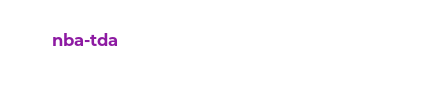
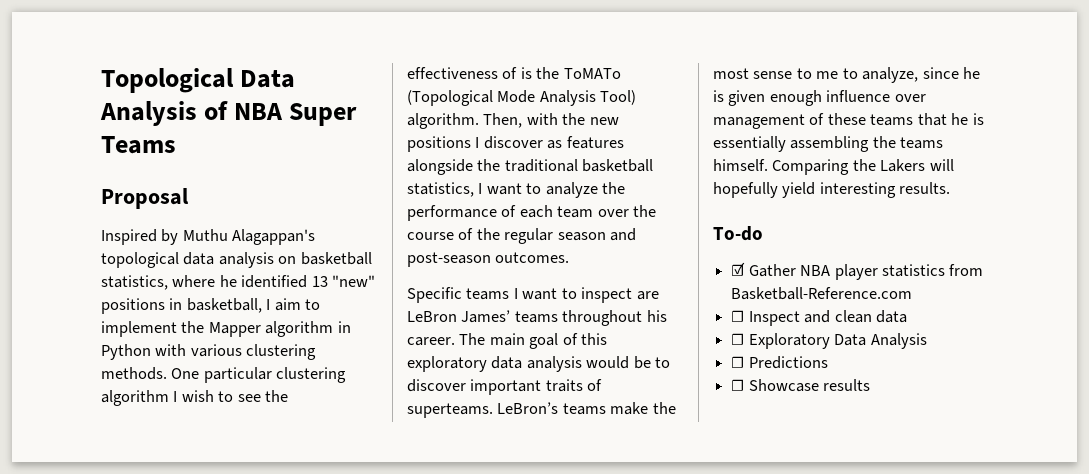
[52,33,118,46] nba-tda -> [101,68,296,93] [100,101,358,126] [101,136,176,154] [101,188,189,209] [101,229,316,245] [101,252,372,268] [101,275,376,290] [101,298,321,314] [101,321,351,337] [101,344,317,360] [101,367,347,383] [101,390,289,406] [407,67,621,79] [407,90,637,106] [407,113,619,129] [407,136,624,152] [407,159,654,175] [407,182,626,198] [407,205,657,221] [407,228,637,244] [407,252,570,267] [407,287,659,303] [407,310,667,326] [407,333,608,349] [407,356,671,372] [407,379,603,395] [407,402,676,418] [713,67,981,83] [713,90,926,106] [713,113,984,129] [713,136,944,152] [713,159,954,175] [713,182,951,198] [713,226,763,241] [731,262,984,280] [731,287,913,300] [731,310,907,326] [731,333,927,349] [731,356,828,369] [731,379,871,392] Topological Data Analysis of NBA Super Teams // Proposal // Inspired by Muthu Alagappan's topological data analysis on basketball statistics, where he identified 13 "new" positions in basketball, I aim to implement the Mapper algorithm in Python with various clustering methods. One particular clustering algorithm I wish to see the effectiveness of is the ToMATo (Topological Mode Analysis Tool) algorithm. Then, with the new positions I discover as features alongside the traditional basketball statistics, I want to analyze the performance of each team over the course of the regular season and post-season outcomes. // Specific teams I want to inspect are LeBron James’ teams throughout his career. The main goal of this exploratory data analysis would be to discover important traits of superteams. LeBron’s teams make the most sense to me to analyze, since he is given enough influence over management of these teams that he is essentially assembling the teams himself. Comparing the Lakers will hopefully yield interesting results. // To-do // ☑ Gather NBA player statistics from Basketball-Reference.com // ☐ Inspect and clean data // ☐ Exploratory Data Analysis // ☐ Predictions // ☐ Showcase results

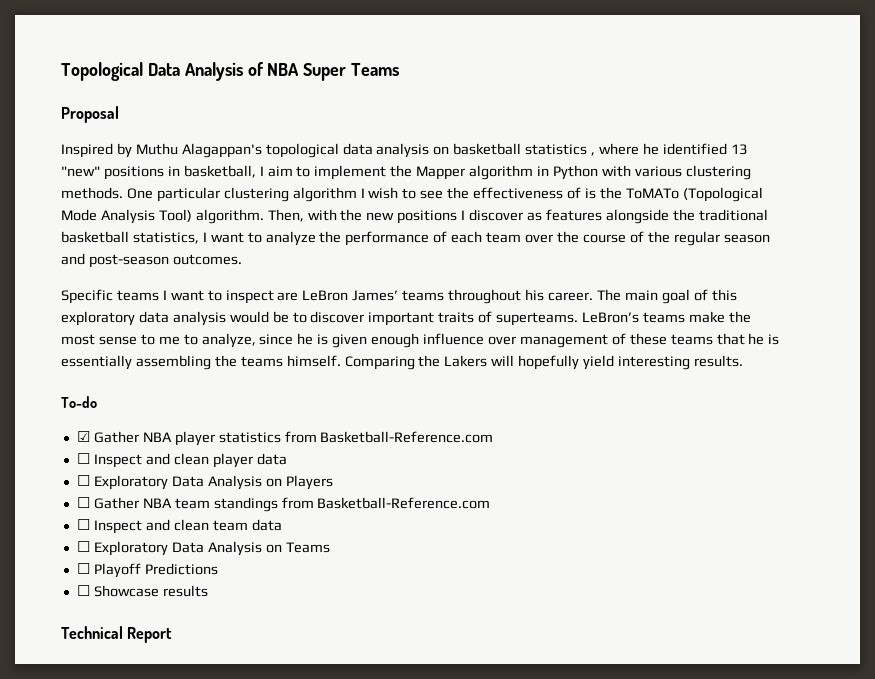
[101,275,168,290] statistics, -> [525,144,596,156] statistics ,
[875,310,907,323] [731,333,927,349] [731,356,745,368] data // ☐ Exploratory Data Analysis // ☐ -> [212,453,287,468] [76,475,333,490] [76,497,491,512] [76,519,282,534] [76,541,330,556] [76,563,141,578] player data // ☐ Exploratory Data Analysis on Players // ☐ Gather NBA team standings from Basketball-Reference.com // ☐ Inspect and clean team data // ☐ Exploratory Data Analysis on Teams // ☐ Playoff
(871, 385) none -> [61,626,173,643] // Technical Report

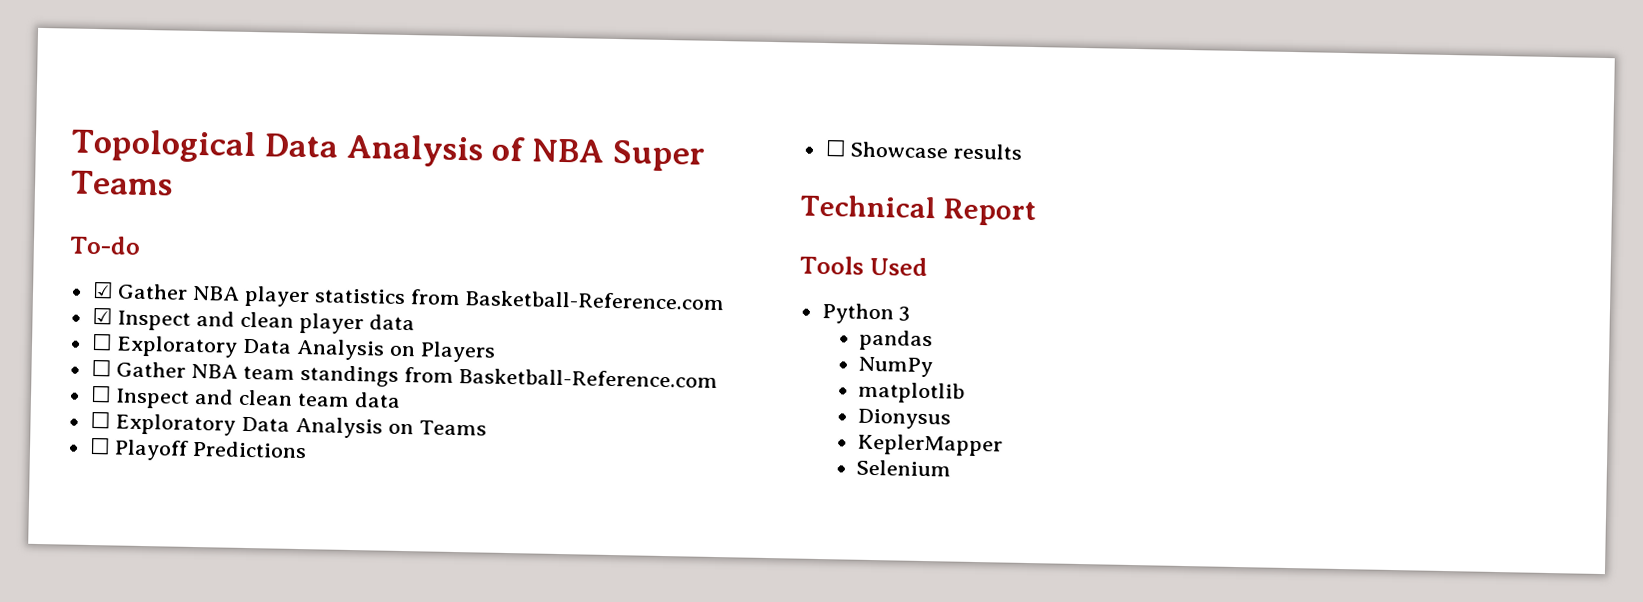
[61,106,119,123] [61,143,747,158] [61,165,751,180] [61,187,763,202] [61,209,768,224] [61,231,770,246] [61,253,242,268] [61,289,737,304] [61,311,751,326] [61,333,780,348] [61,355,743,370] // Proposal // Inspired by Muthu Alagappan's topological data analysis on basketball statistics , where he identified 13 "new" positions in basketball, I aim to implement the Mapper algorithm in Python with various clustering methods. One particular clustering algorithm I wish to see the effectiveness of is the ToMATo (Topological Mode Analysis Tool) algorithm. Then, with the new positions I discover as features alongside the traditional basketball statistics, I want to analyze the performance of each team over the course of the regular season and post-season outcomes. // Specific teams I want to inspect are LeBron James’ teams throughout his career. The main goal of this exploratory data analysis would be to discover important traits of superteams. LeBron’s teams make the most sense to me to analyze, since he is given enough influence over management of these teams that he is essentially assembling the teams himself. Comparing the Lakers will hopefully yield interesting results. -> (173, 183) none
[76,453,90,464] ☐ -> [91,306,113,325] ☑
(173, 635) none -> [799,255,928,277] [821,303,911,325] [859,329,934,352] [858,356,934,378] [858,381,966,404] [857,408,952,430] [857,433,1004,457] [856,459,952,477] // Tools Used // Python 3 // pandas // NumPy // matplotlib // Dionysus // KeplerMapper // Selenium

